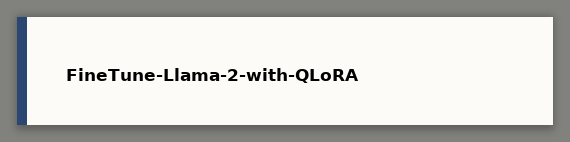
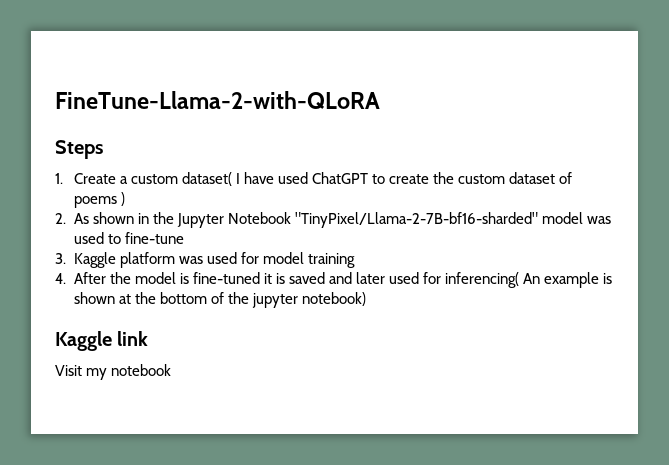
(359, 75) none -> [55,140,103,159] [55,172,573,186] [73,192,125,208] [55,212,612,228] [73,232,184,244] [55,252,355,268] [55,272,613,288] [73,292,367,308] [55,331,149,351] [55,364,172,380] // Steps // 1. Create a custom dataset( I have used ChatGPT to create the custom dataset of poems ) // 2. As shown in the Jupyter Notebook "TinyPixel/Llama-2-7B-bf16-sharded" model was used to fine-tune // 3. Kaggle platform was used for model training // 4. After the model is fine-tuned it is saved and later used for inferencing( An example is shown at the bottom of the jupyter notebook) // Kaggle link // Visit my notebook

